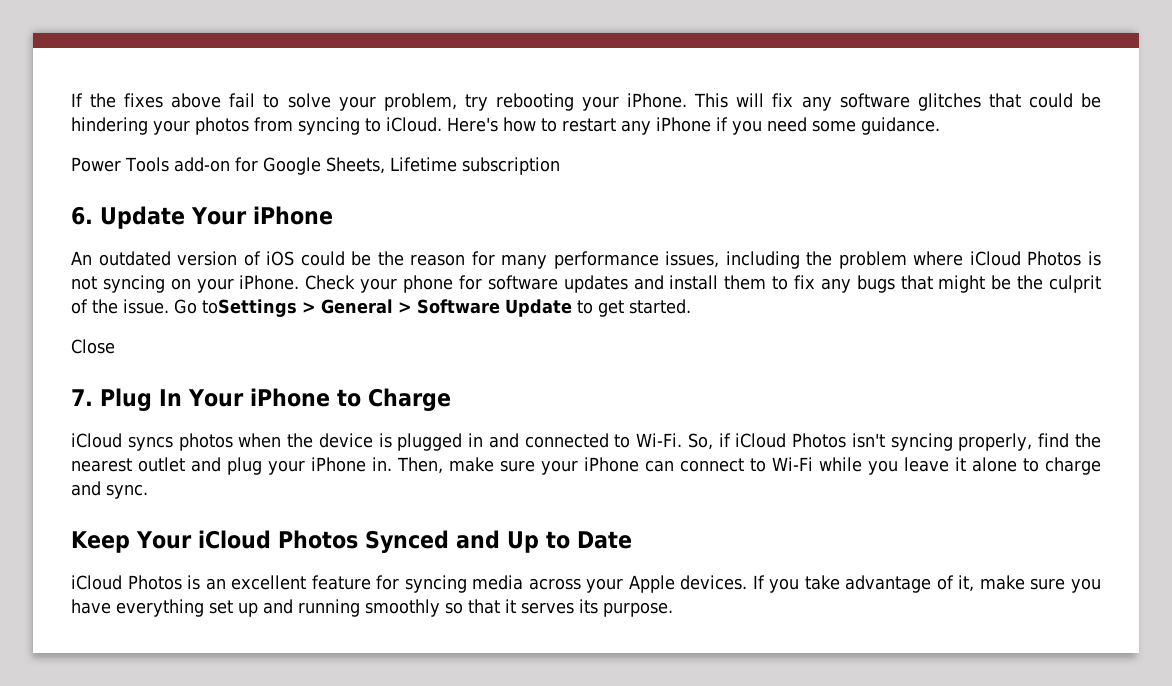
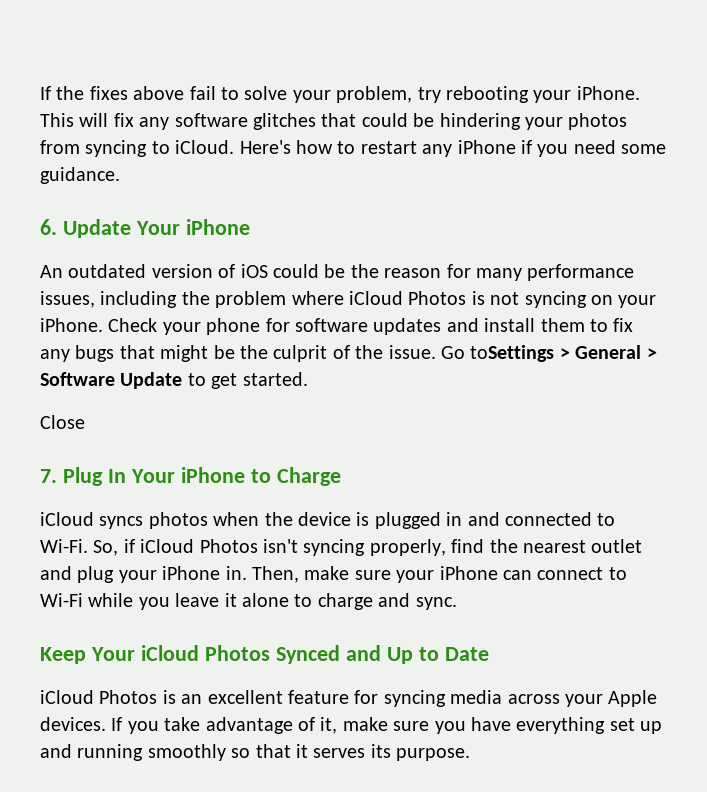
[71,157,560,175] // Power Tools add-on for Google Sheets, Lifetime subscription -> (120, 175) none

